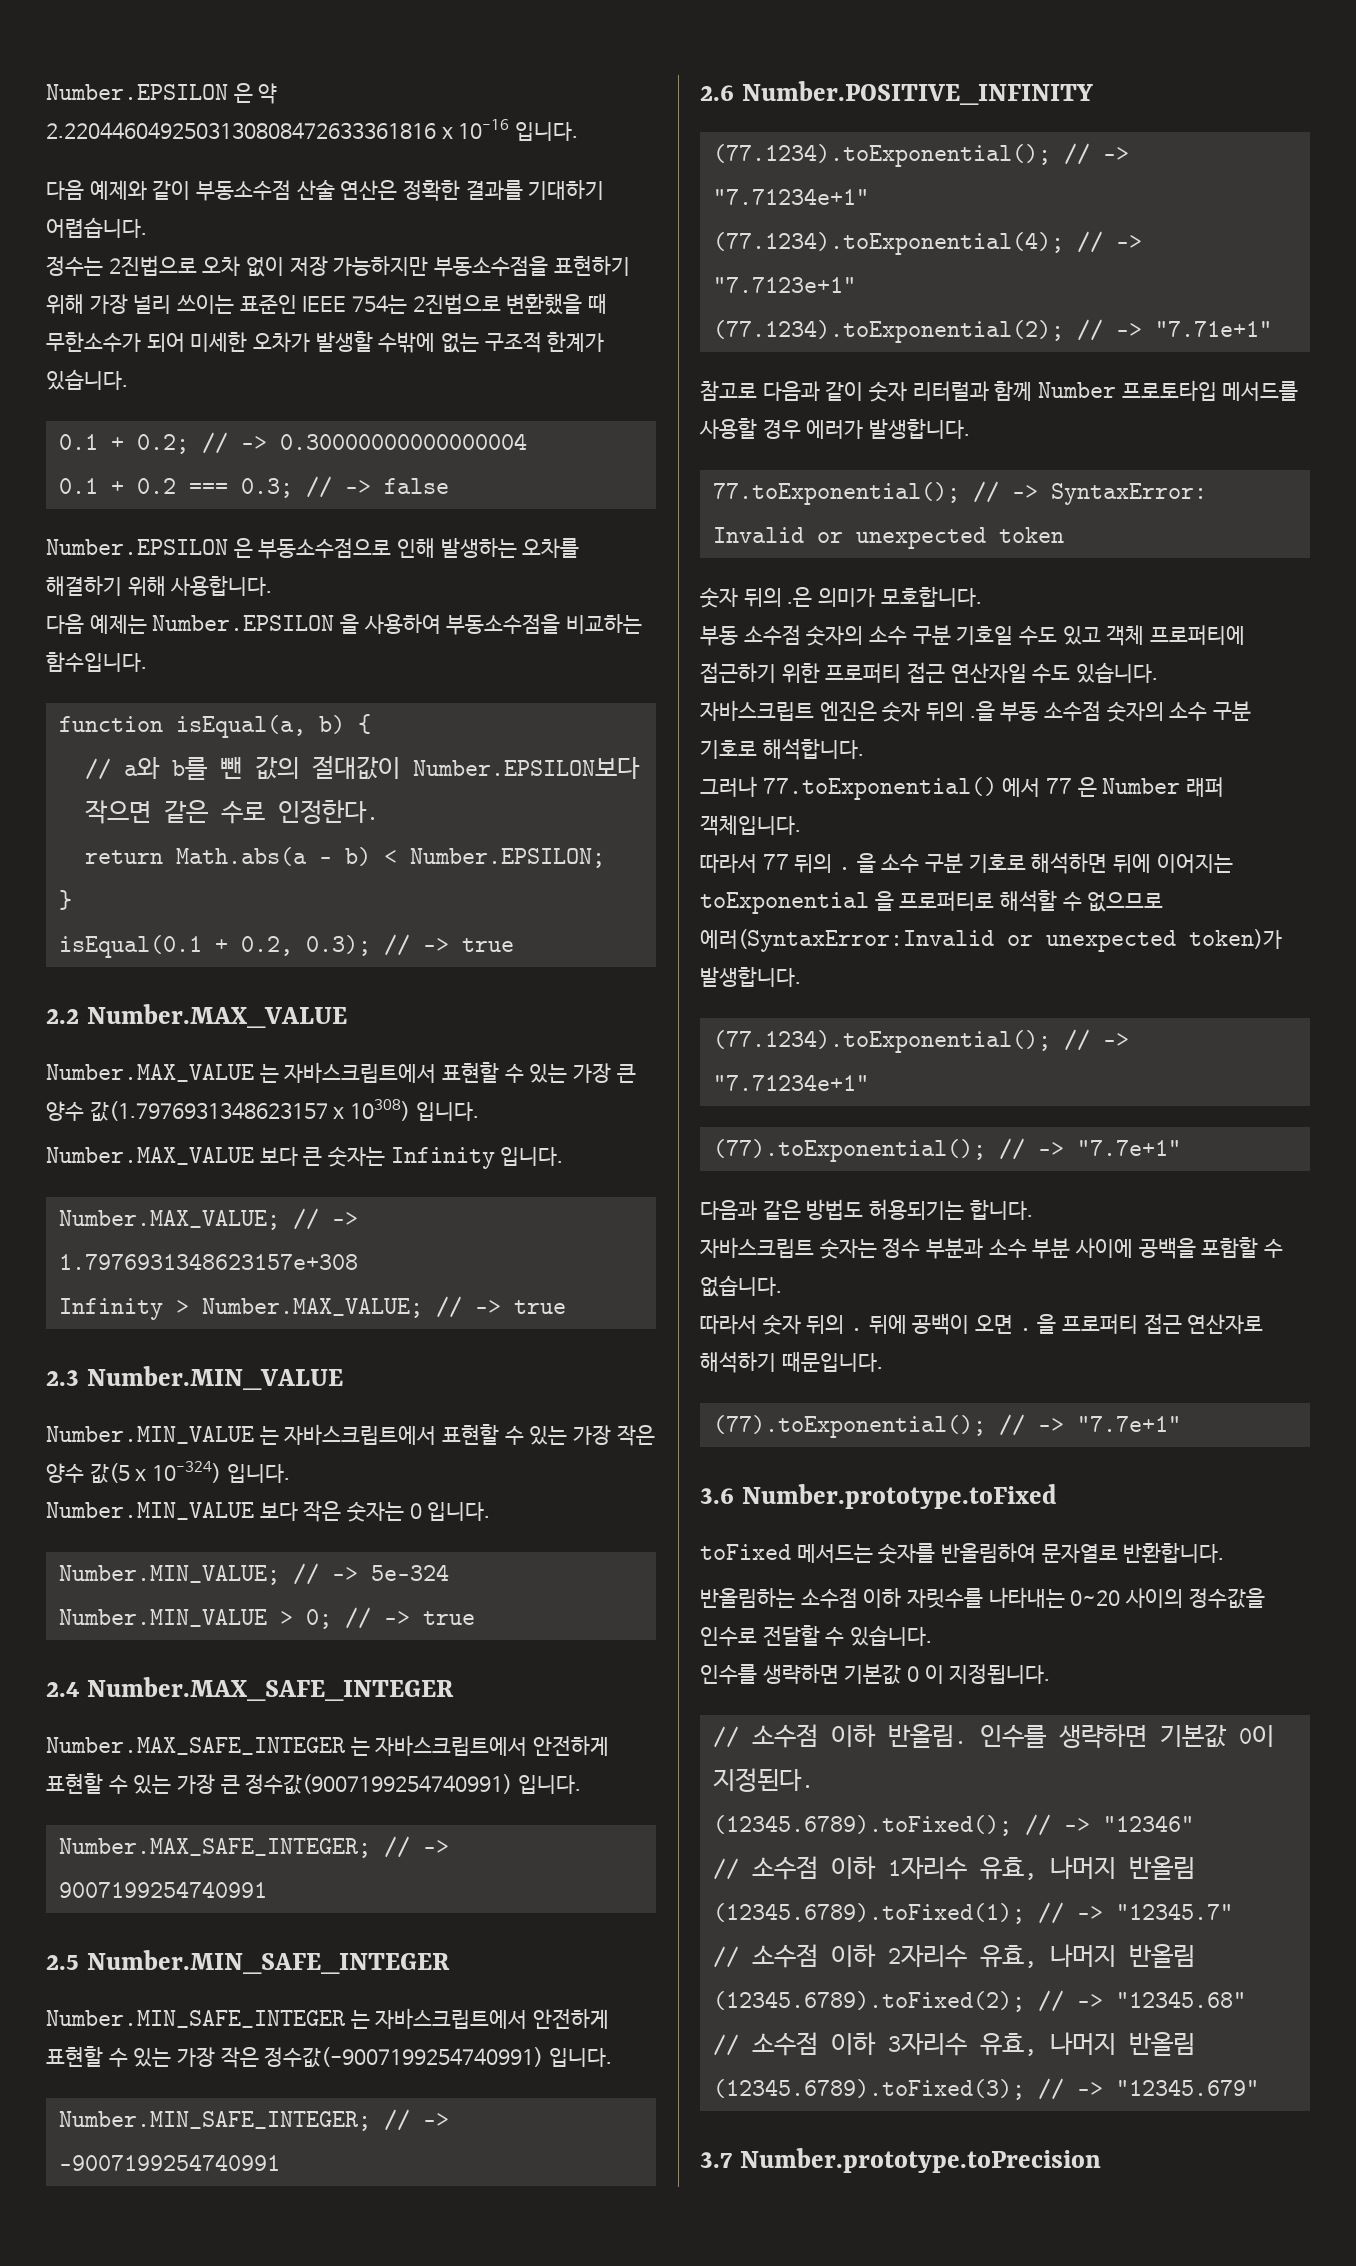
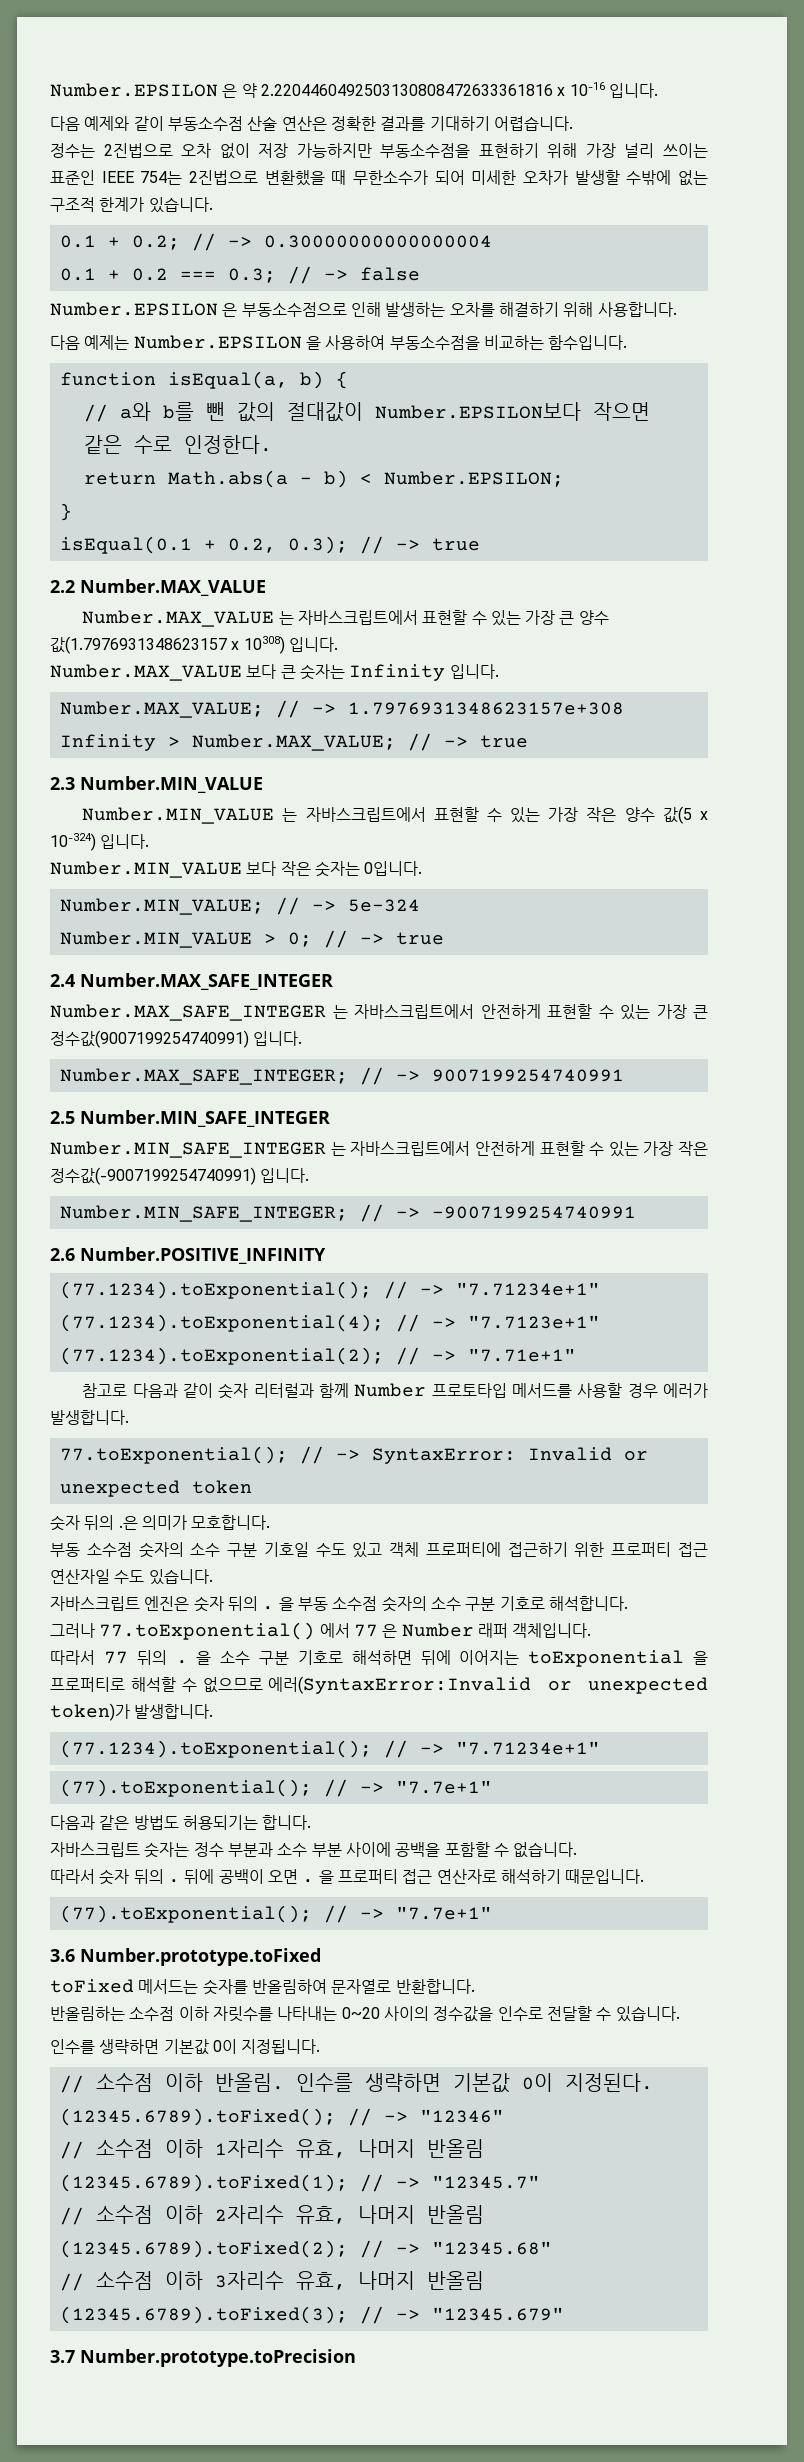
[409,1502,491,1521] 0 입니다. -> [364,861,423,876] 0입니다.
[969,701,995,721] .을 -> [262,1597,294,1611] . 을
[907,1665,944,1684] 0 이 -> [212,2039,237,2054] 0이

